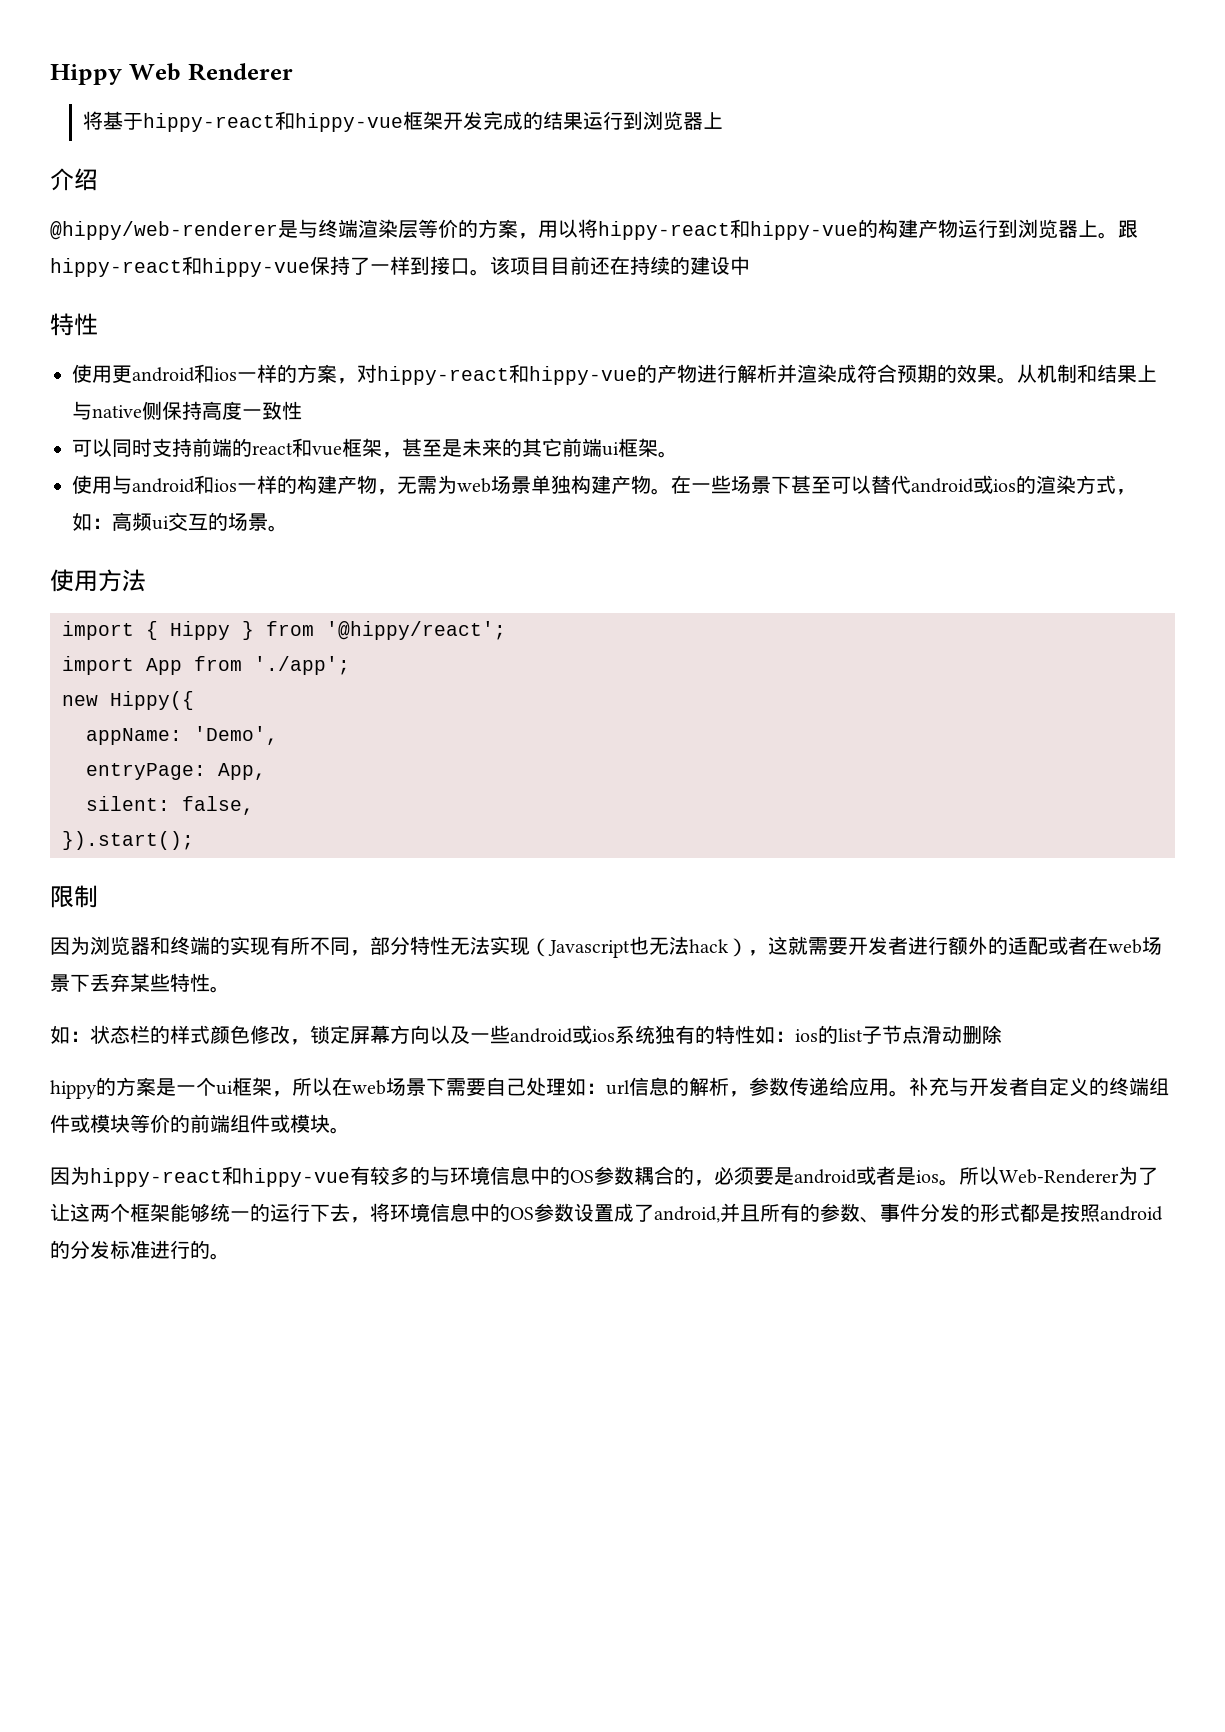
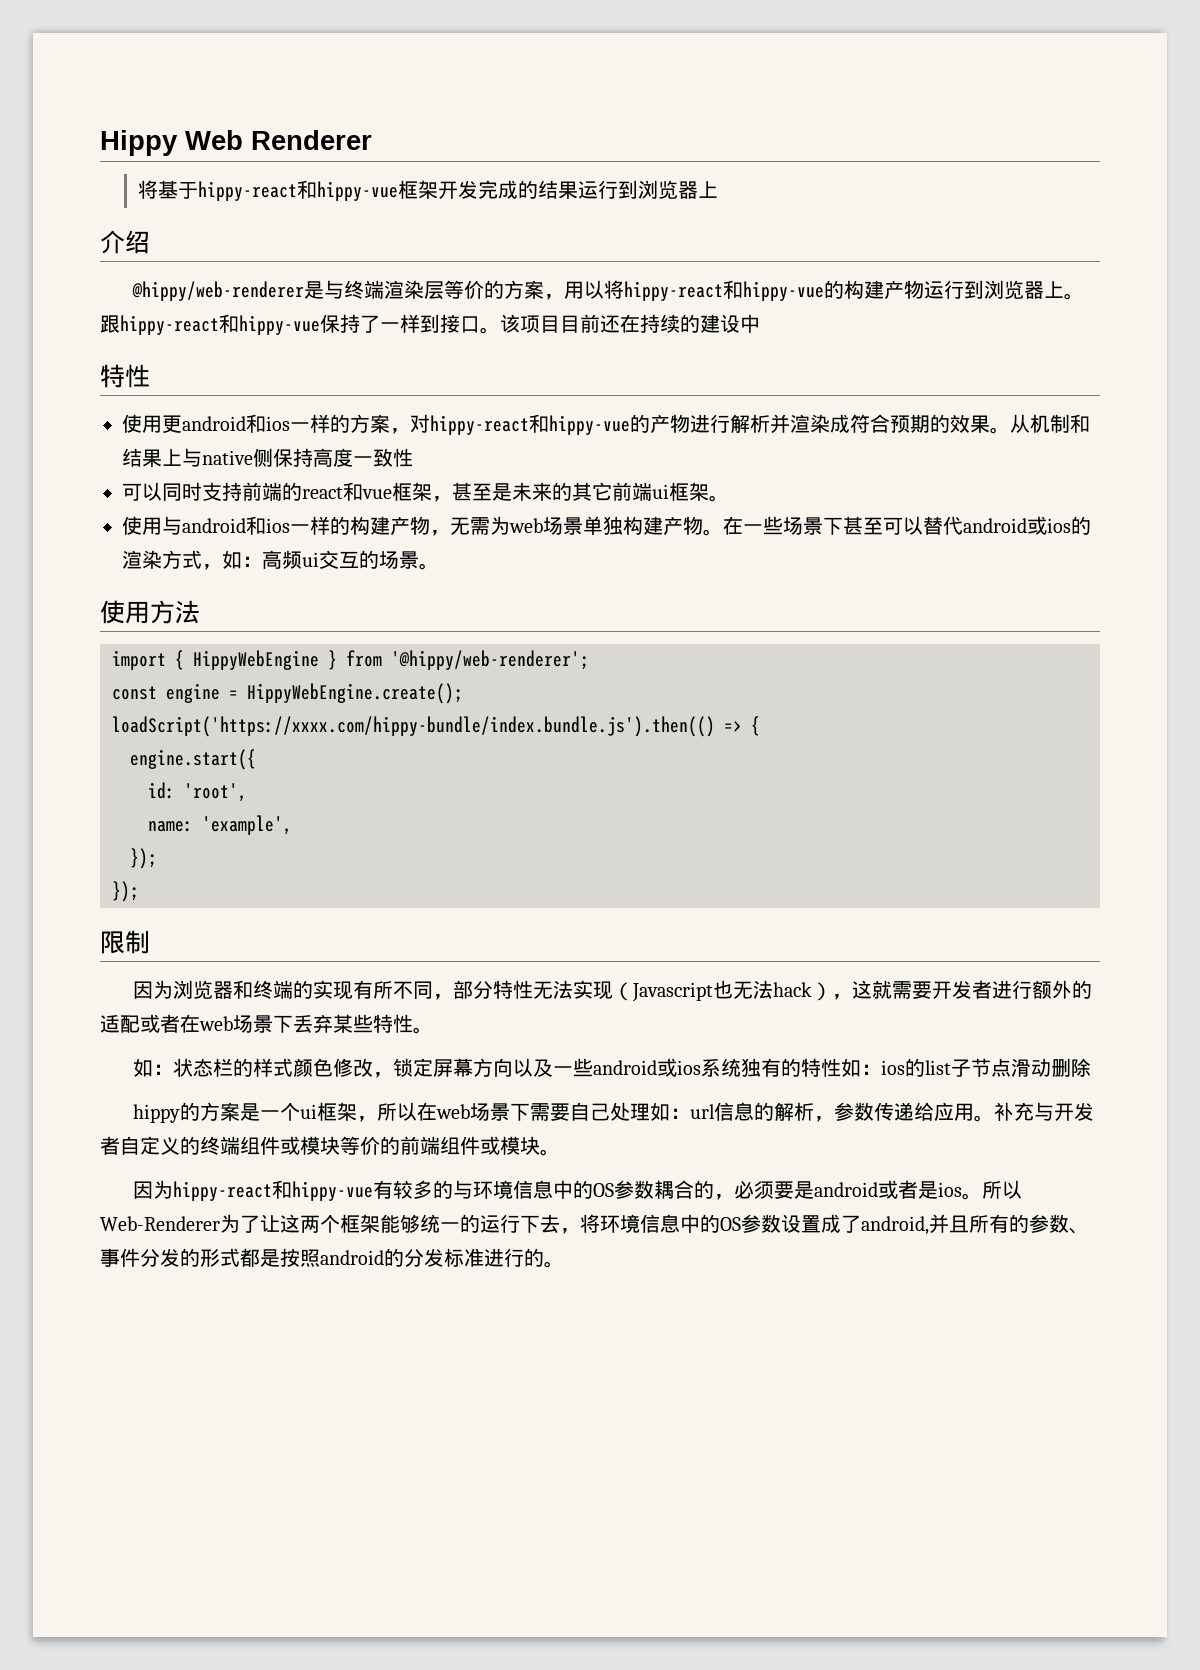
[170,621,230,640] Hippy -> [193,650,319,670] HippyWebEngine
[326,621,506,640] [62,656,350,675] [62,691,194,710] [86,726,278,745] [86,763,266,780] [86,796,254,815] [62,831,194,850] '@hippy/react'; // import App from './app'; // new Hippy({ // appName: 'Demo', // entryPage: App, // silent: false, // }).start(); -> [391,650,589,670] [112,683,463,704] [112,716,760,737] [130,749,256,770] [148,782,247,802] [148,815,292,835] [130,848,157,869] [112,881,139,902] '@hippy/web-renderer'; // const engine = HippyWebEngine.create(); // loadScript('https://xxxx.com/hippy-bundle/index.bundle.js').then(() => { // engine.start({ // id: 'root', // name: 'example', // }); // });

